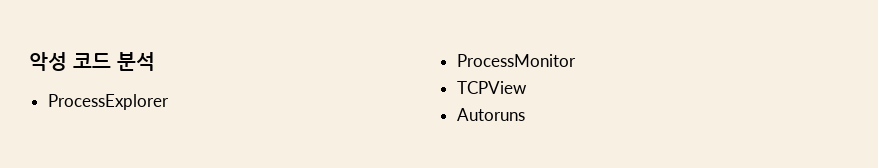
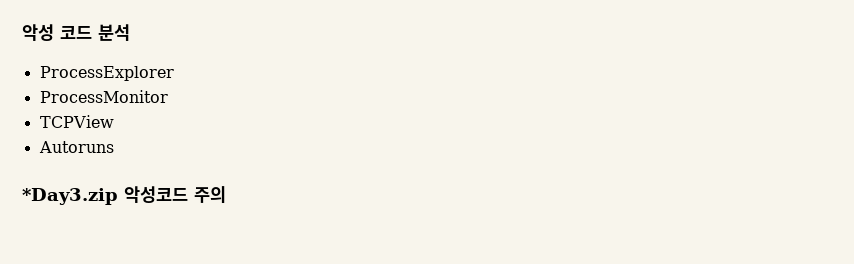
(525, 114) none -> [22,186,226,205] // *Day3.zip 악성코드 주의

